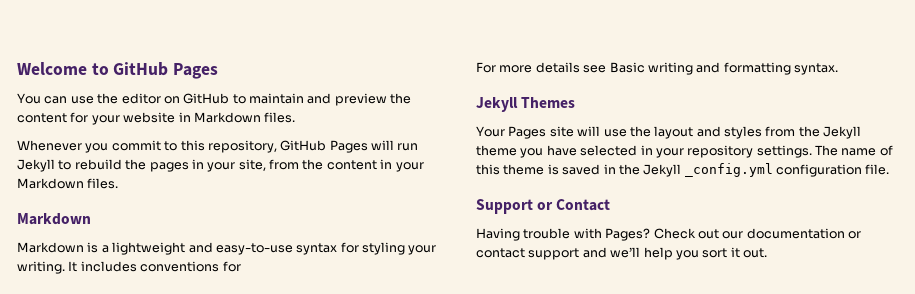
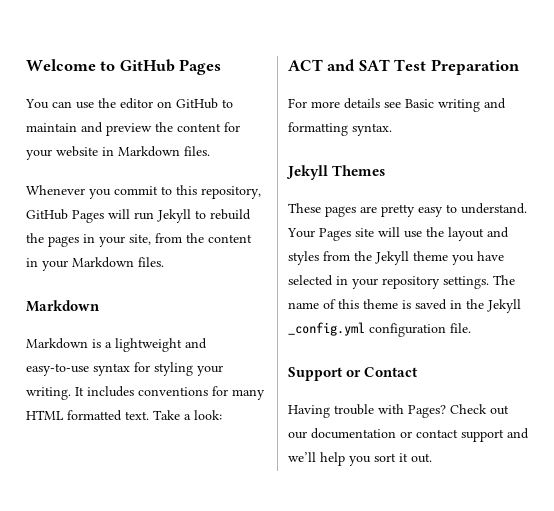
(241, 266) none -> [232,389,265,400] [26,410,222,421] [288,59,520,75] many HTML formatted text. Take a look: // ACT and SAT Test Preparation
(576, 102) none -> [288,203,527,217] These pages are pretty easy to understand.

